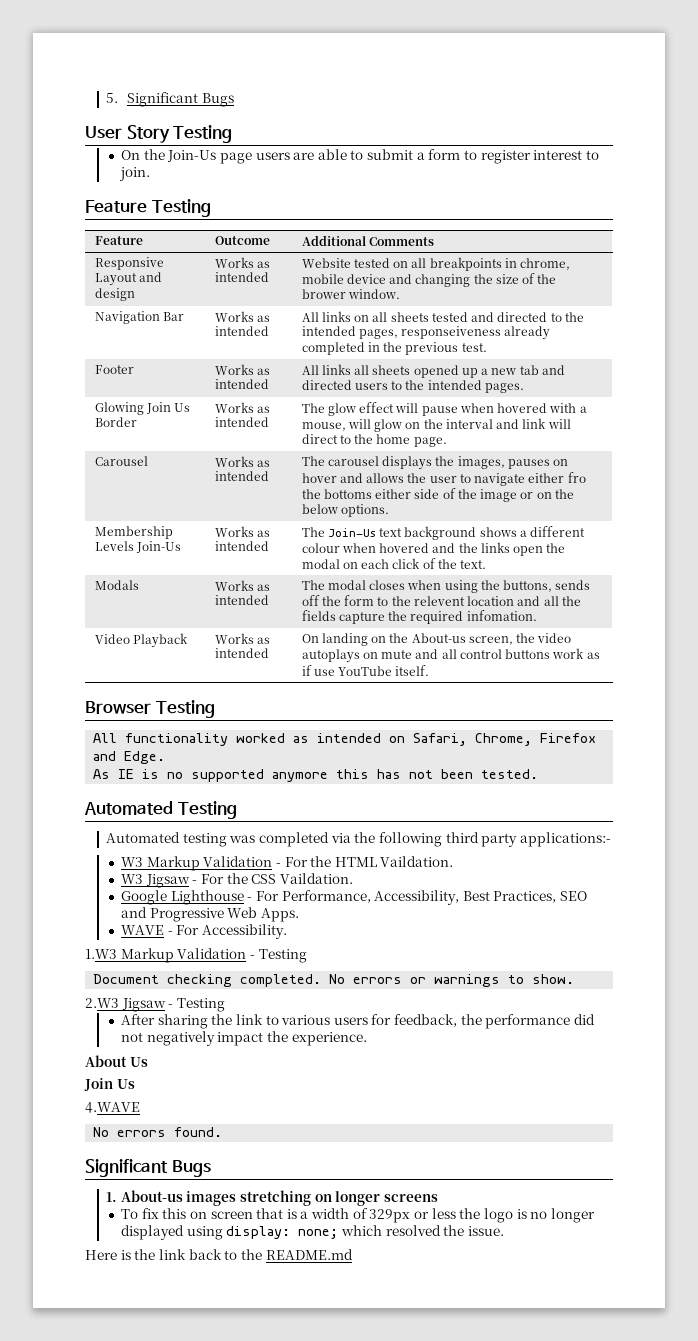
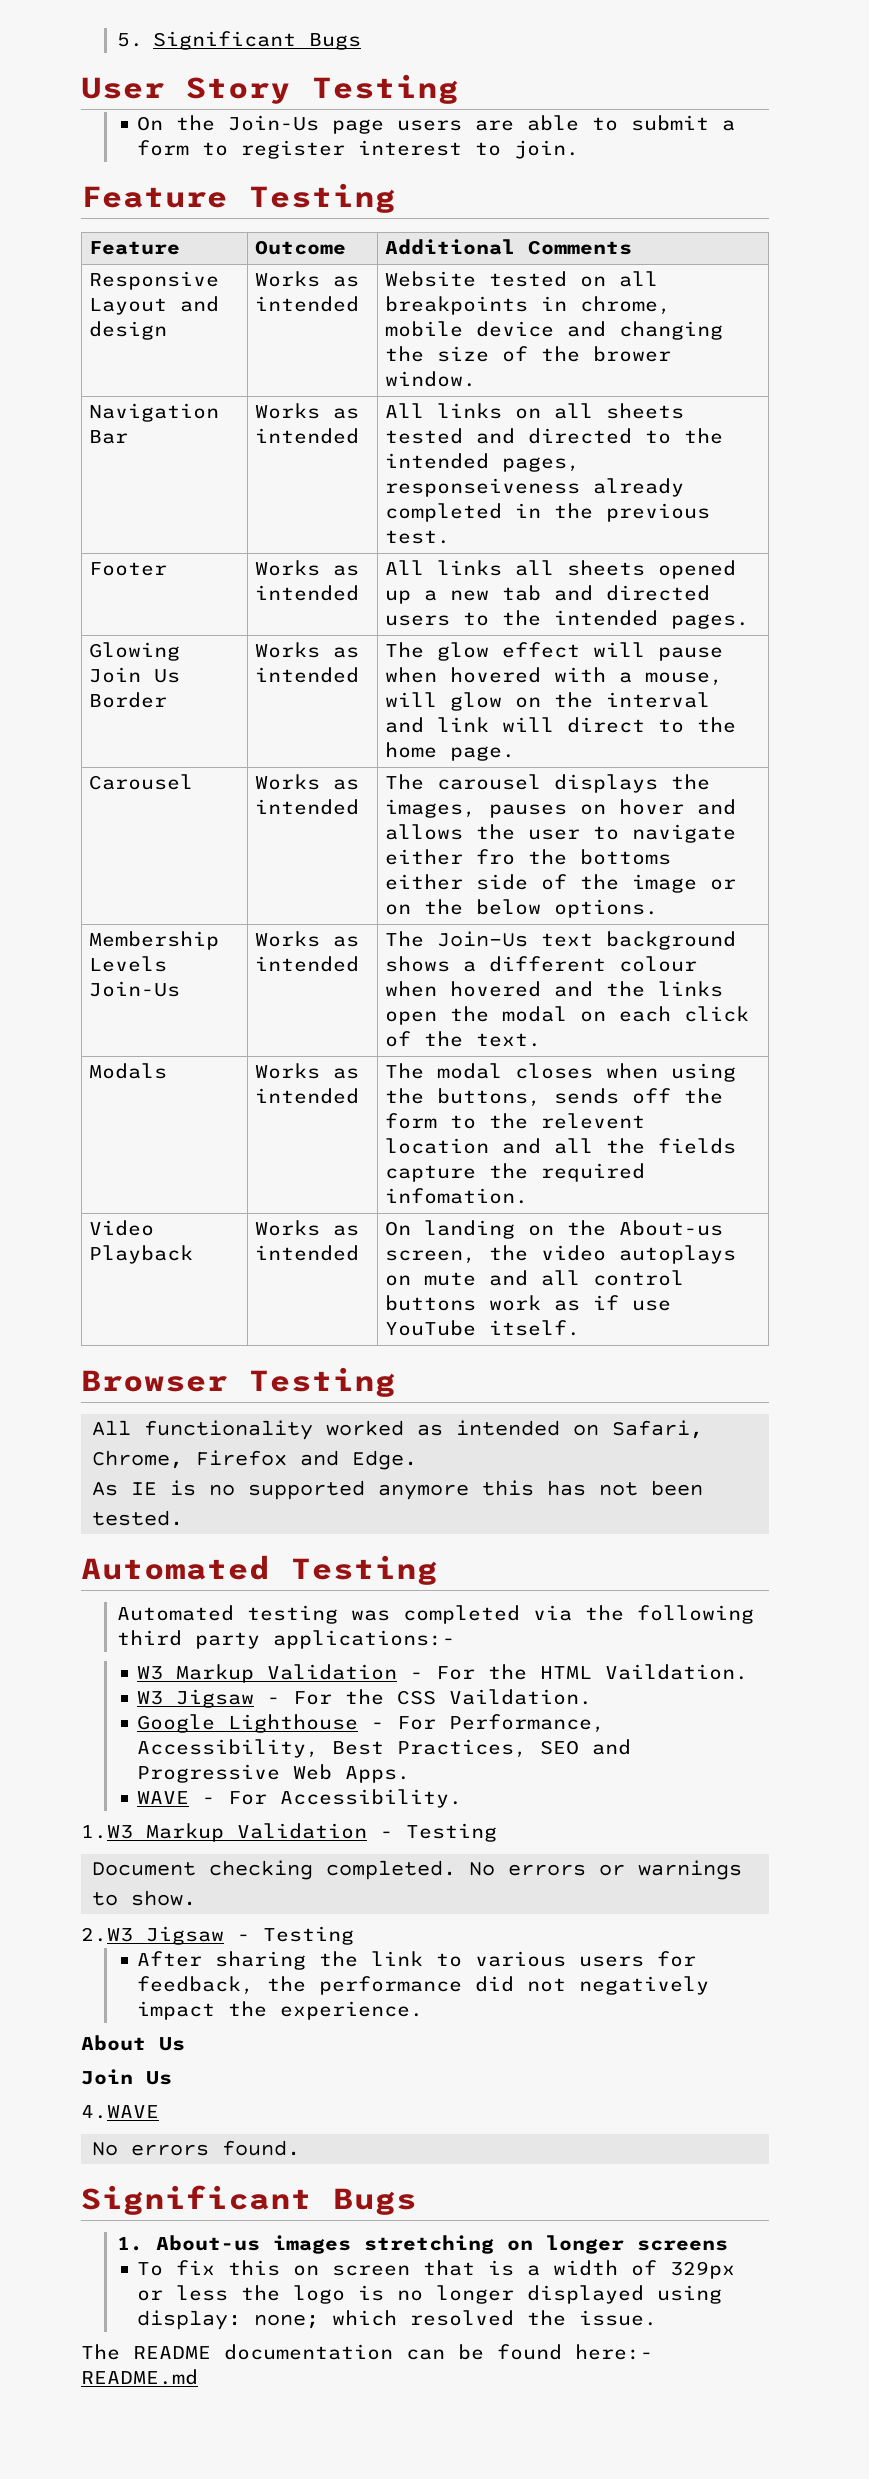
[85,1249,262,1260] Here is the link back to the -> [81,2344,653,2360] The README documentation can be found here:-

